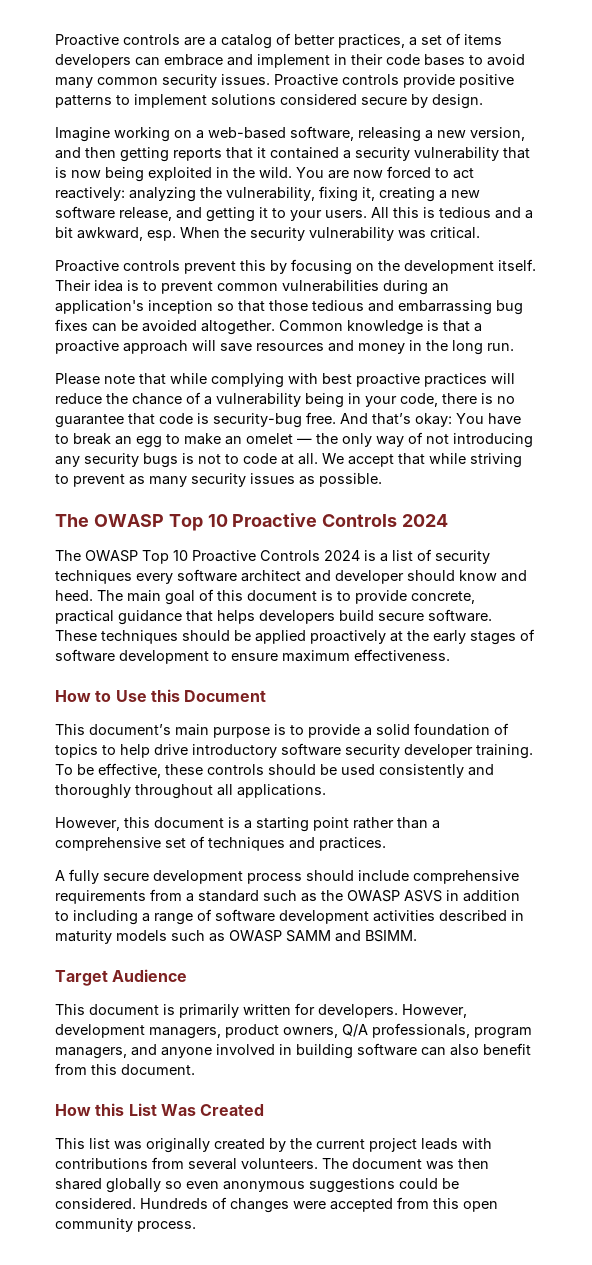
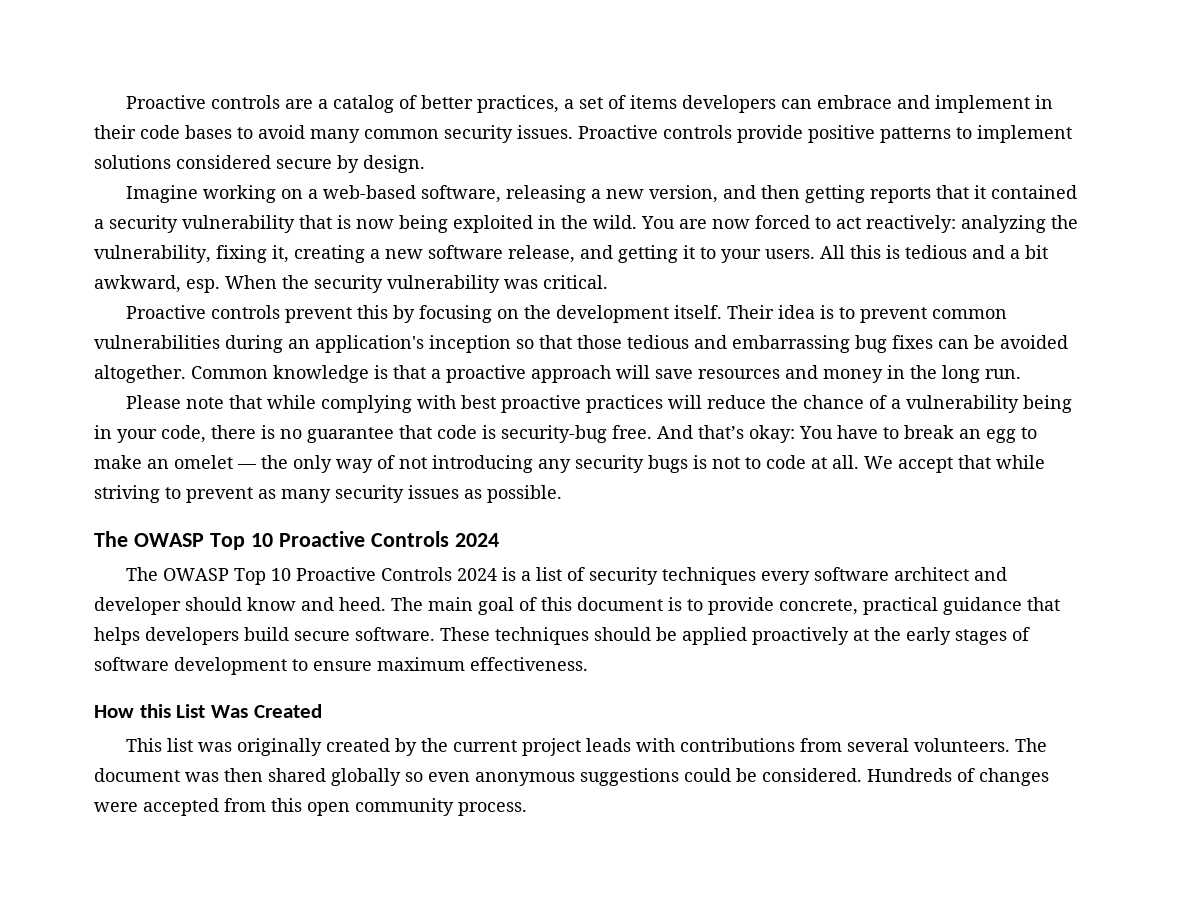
[55,689,267,702] [55,723,509,738] [55,743,533,759] [55,763,494,778] [55,784,326,799] [55,817,440,832] [55,836,386,851] [55,869,519,884] [55,889,520,904] [55,909,524,925] [55,930,417,944] [55,969,188,986] [55,1003,467,1018] [55,1023,532,1039] [55,1043,531,1059] [55,1063,195,1075] // How to Use this Document // This document’s main purpose is to provide a solid foundation of topics to help drive introductory software security developer training. To be effective, these controls should be used consistently and thoroughly throughout all applications. // However, this document is a starting point rather than a comprehensive set of techniques and practices. // A fully secure development process should include comprehensive requirements from a standard such as the OWASP ASVS in addition to including a range of software development activities described in maturity models such as OWASP SAMM and BSIMM. // Target Audience // This document is primarily written for developers. However, development managers, product owners, Q/A professionals, program managers, and anyone involved in building software can also benefit from this document. -> (588, 664) none

